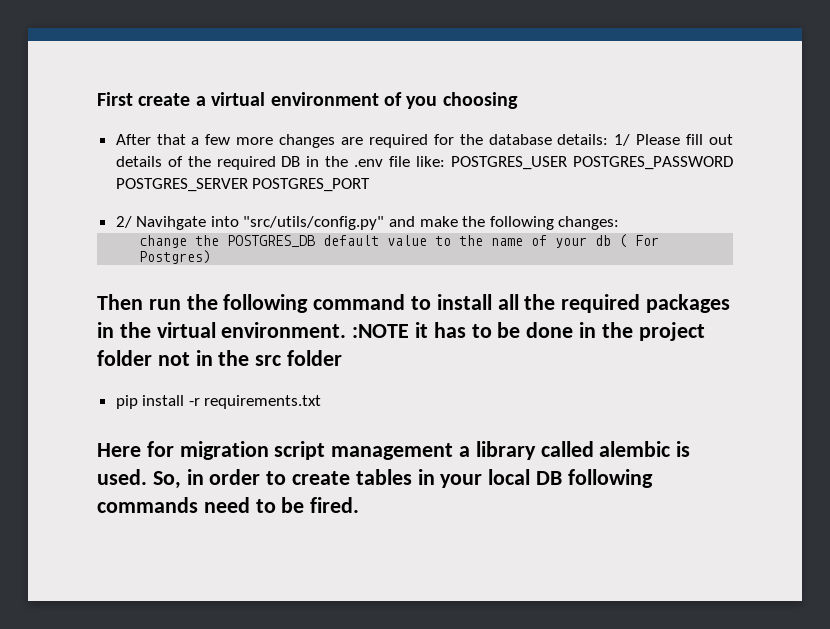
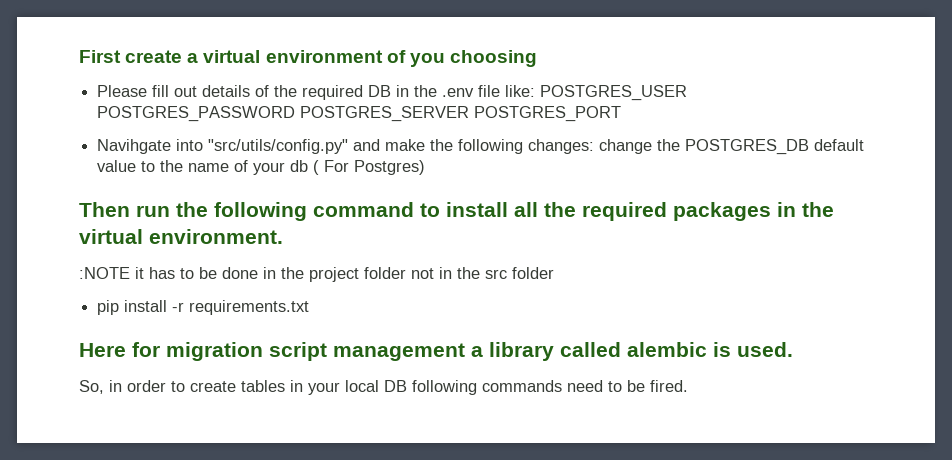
[115,134,631,148] After that a few more changes are required for the database details: 1/ -> (537, 58) none
[115,216,132,228] 2/ -> (622, 114) none
(620, 223) // -> (595, 146) none
(347, 330) none -> (283, 236) //
(147, 477) none -> (793, 349) //

